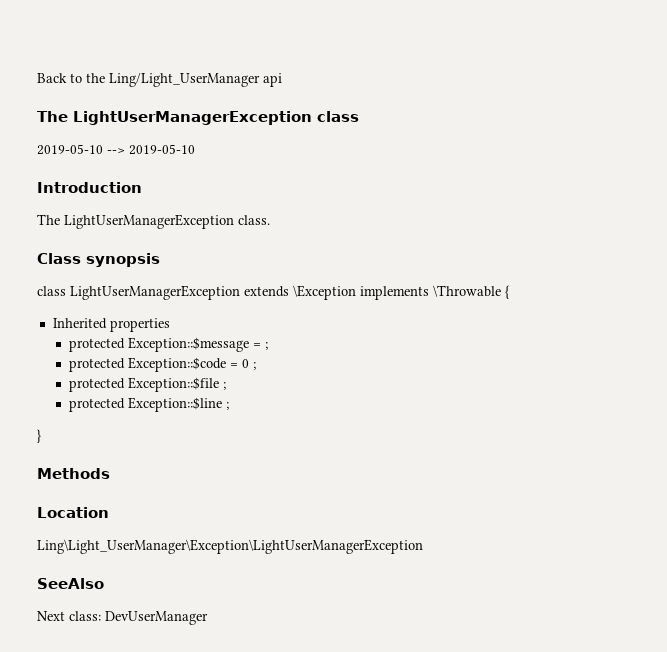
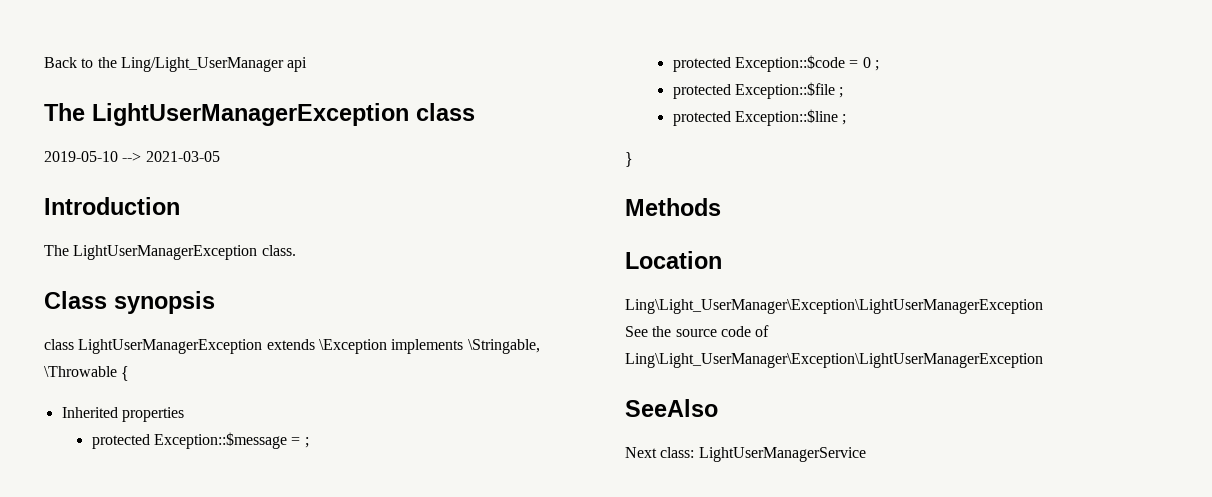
[129,144,195,155] 2019-05-10 -> [145,151,220,162] 2021-03-05
(429, 293) none -> [467,339,540,354] \Stringable,
(423, 546) none -> [625,325,770,337] [625,353,1043,368] // See the source code of Ling\Light_UserManager\Exception\LightUserManagerException
[105,611,208,625] DevUserManager -> [698,447,866,462] LightUserManagerService

